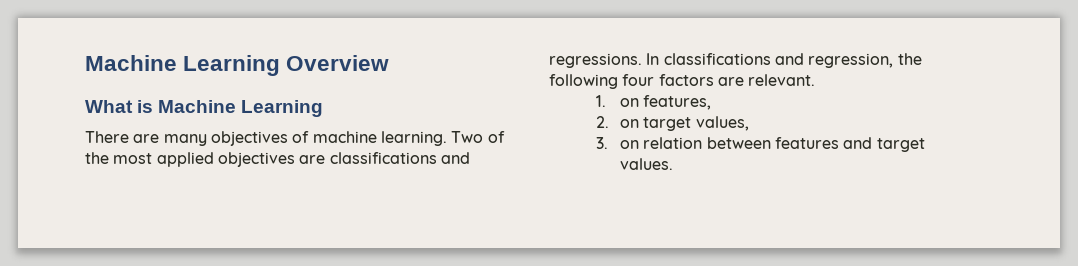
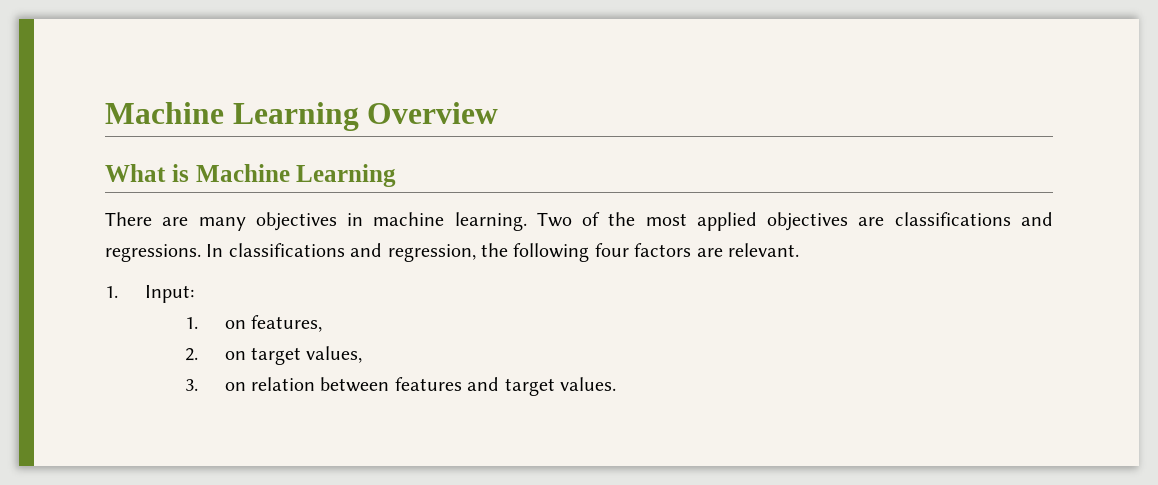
[292,131,310,143] of -> [347,213,364,226] in
(816, 80) none -> [105,285,194,303] // 1. Input:

